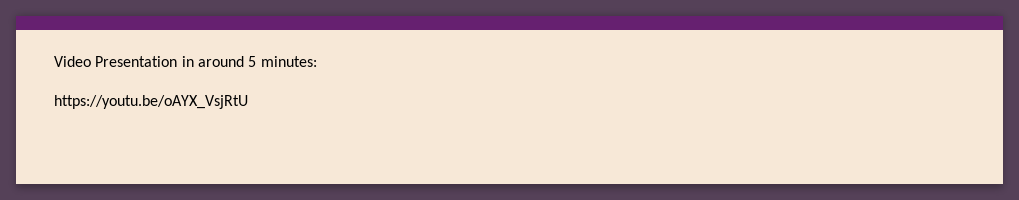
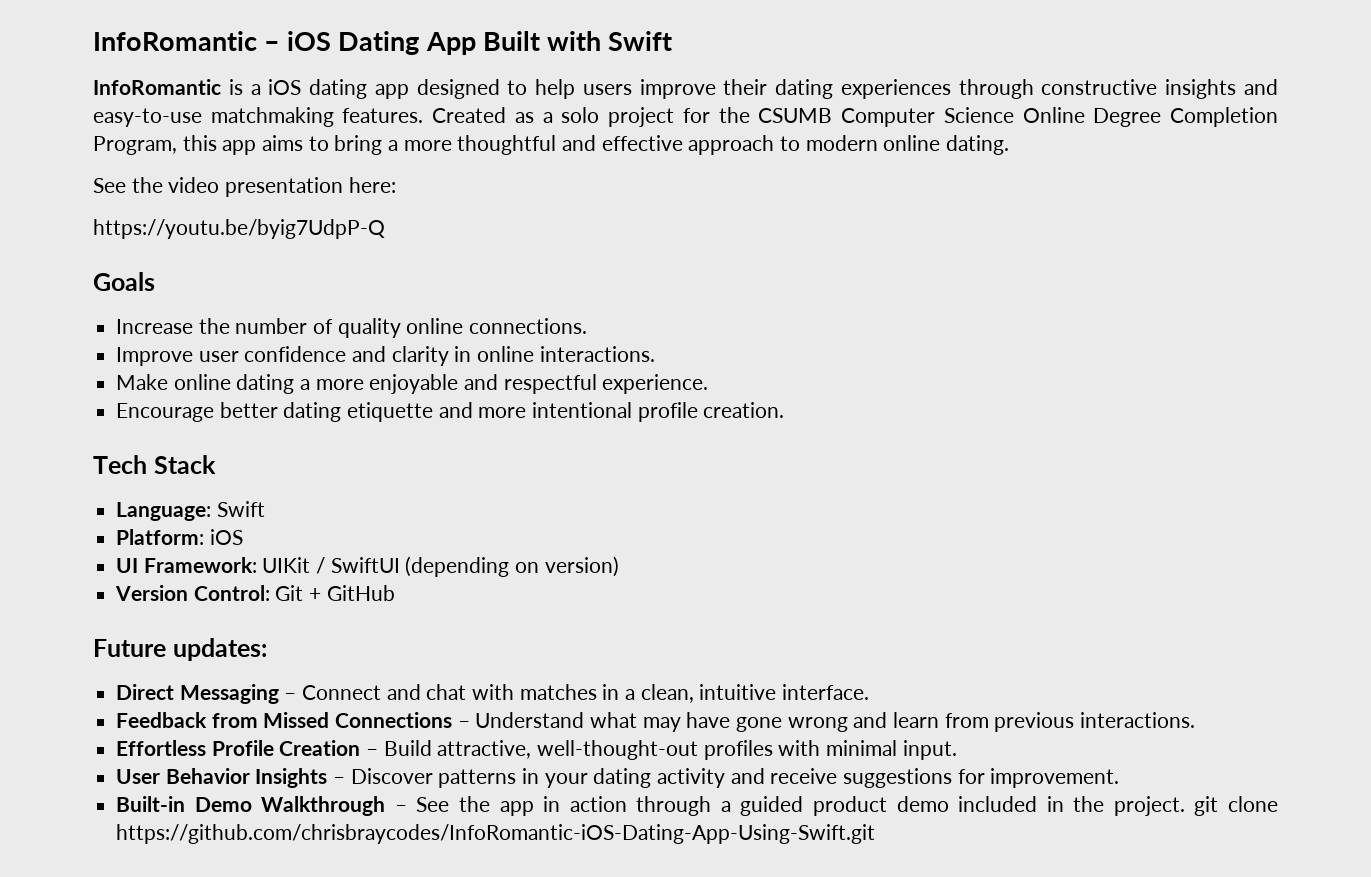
[54,56,317,67] [54,95,248,109] Video Presentation in around 5 minutes: // https://youtu.be/oAYX_VsjRtU -> [93,31,673,55] [93,79,1278,99] [93,107,1279,127] [93,135,1010,155] [93,177,396,197] [93,219,385,239] [93,272,155,291] [116,318,588,338] [116,346,655,366] [116,374,709,394] [116,402,785,422] [93,455,216,474] [116,501,265,521] [116,529,243,545] [116,556,619,577] [115,585,395,601] [93,638,267,661] [116,684,870,704] [116,712,1196,732] [116,740,957,760] [116,768,1120,788] [116,796,1278,816] [116,824,876,844] InfoRomantic – iOS Dating App Built with Swift // InfoRomantic is a iOS dating app designed to help users improve their dating experiences through constructive insights and easy-to-use matchmaking features. Created as a solo project for the CSUMB Computer Science Online Degree Completion Program, this app aims to bring a more thoughtful and effective approach to modern online dating. // See the video presentation here: // https://youtu.be/byig7UdpP-Q // Goals // Increase the number of quality online connections. // Improve user confidence and clarity in online interactions. // Make online dating a more enjoyable and respectful experience. // Encourage better dating etiquette and more intentional profile creation. // Tech Stack // Language: Swift // Platform: iOS // UI Framework: UIKit / SwiftUI (depending on version) // Version Control: Git + GitHub // Future updates: // Direct Messaging – Connect and chat with matches in a clean, intuitive interface. // Feedback from Missed Connections – Understand what may have gone wrong and learn from previous interactions. // Effortless Profile Creation – Build attractive, well-thought-out profiles with minimal input. // User Behavior Insights – Discover patterns in your dating activity and receive suggestions for improvement. // Built-in Demo Walkthrough – See the app in action through a guided product demo included in the project. git clone https://github.com/chrisbraycodes/InfoRomantic-iOS-Dating-App-Using-Swift.git

